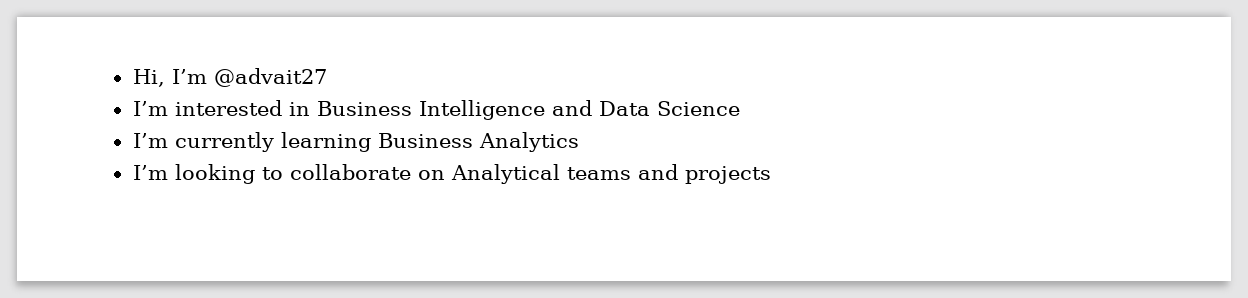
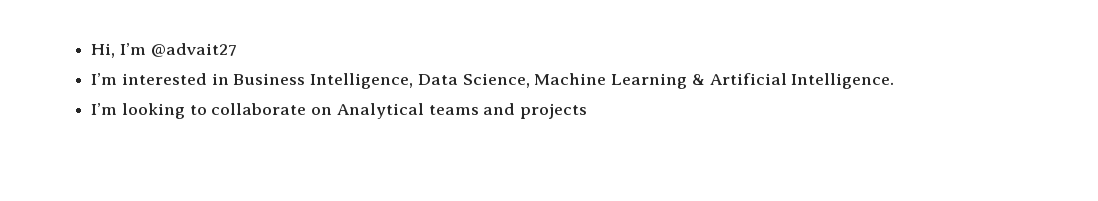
[418,100,740,120] [132,132,579,152] Intelligence and Data Science // I’m currently learning Business Analytics -> [310,73,895,89] Intelligence, Data Science, Machine Learning & Artificial Intelligence.

